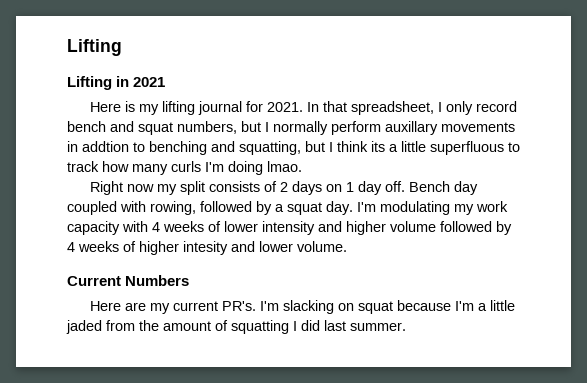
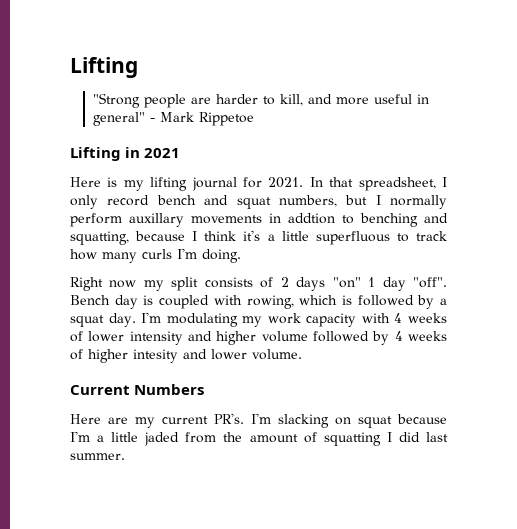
[67,39,122,56] Lifting -> [70,57,138,78] [92,93,429,108] [92,112,254,126] Lifting // "Strong people are harder to kill, and more useful in general" - Mark Rippetoe
[305,141,325,152] but -> [135,231,186,241] because
[371,141,385,152] its -> [243,230,261,241] it's
[228,161,302,175] doing lmao. -> [202,249,241,263] doing.
[326,184,343,192] on -> [332,277,361,288] "on"
[385,181,406,192] off. -> [413,277,447,288] "off".
(479, 188) none -> [143,295,154,305] is
(196, 208) none -> [299,295,352,305] which is

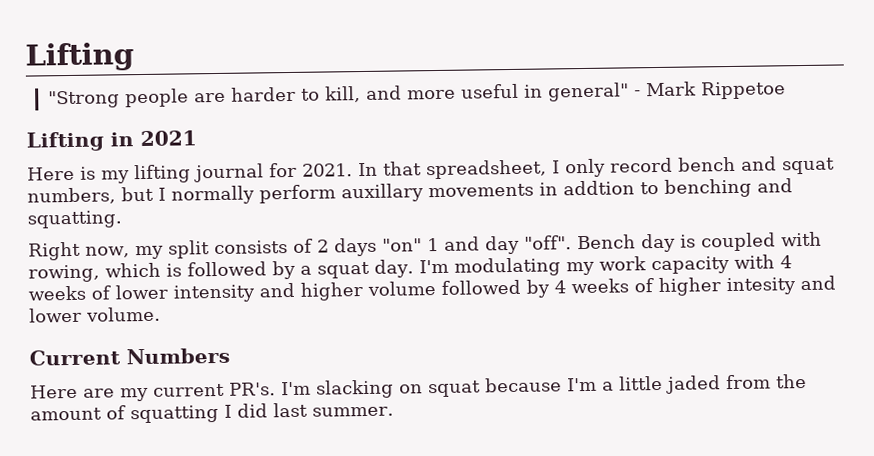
[70,230,447,245] [70,248,241,263] squatting, because I think it's a little superfluous to track how many curls I'm doing. -> [27,210,122,229] squatting.
[109,280,137,288] now -> [85,246,130,258] now,
(376, 282) none -> [443,236,480,251] and

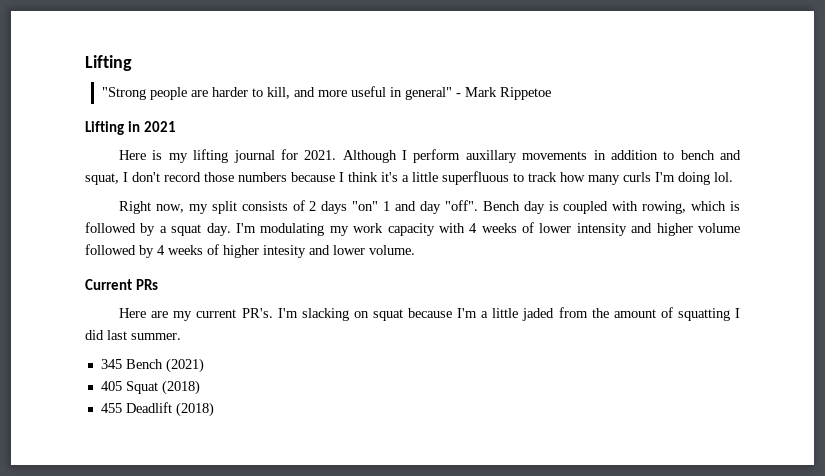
[358,156,835,180] [27,178,793,205] [27,210,122,229] In that spreadsheet, I only record bench and squat numbers, but I normally perform auxillary movements in addtion to benching and squatting. -> [342,149,742,163] [85,171,733,185] Although I perform auxillary movements in addition to bench and squat, I don't record those numbers because I think it's a little superfluous to track how many curls I'm doing lol.
[126,347,230,365] Numbers -> [136,279,159,290] PRs
(394, 411) none -> [100,358,204,373] [100,380,200,395] [100,402,214,417] // 345 Bench (2021) // 405 Squat (2018) // 455 Deadlift (2018)

